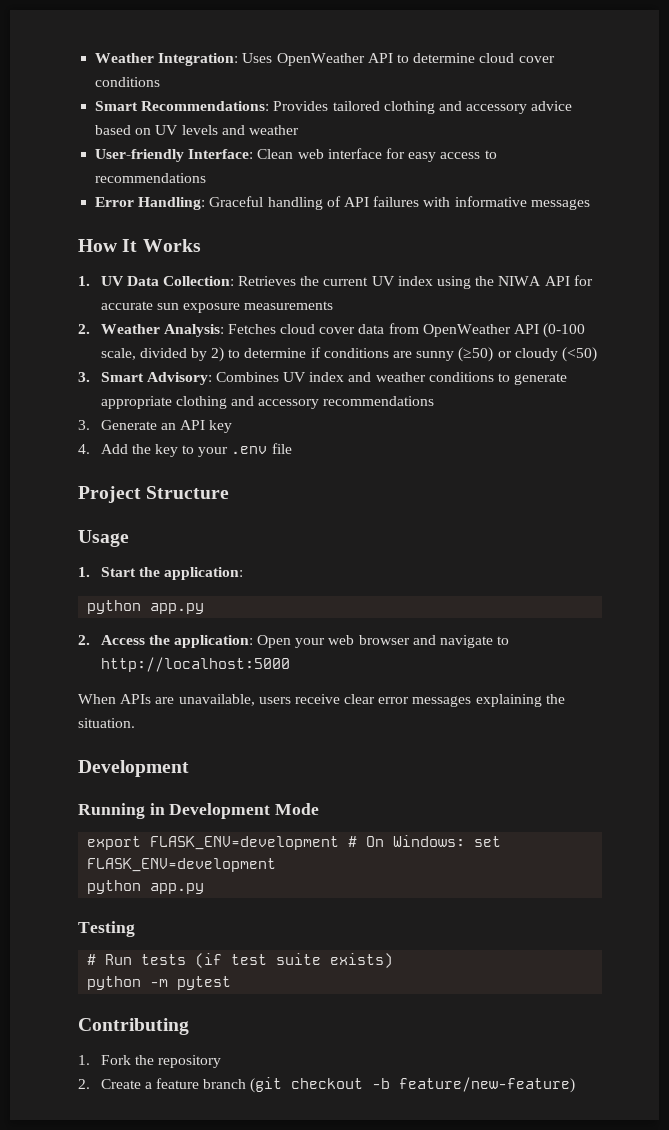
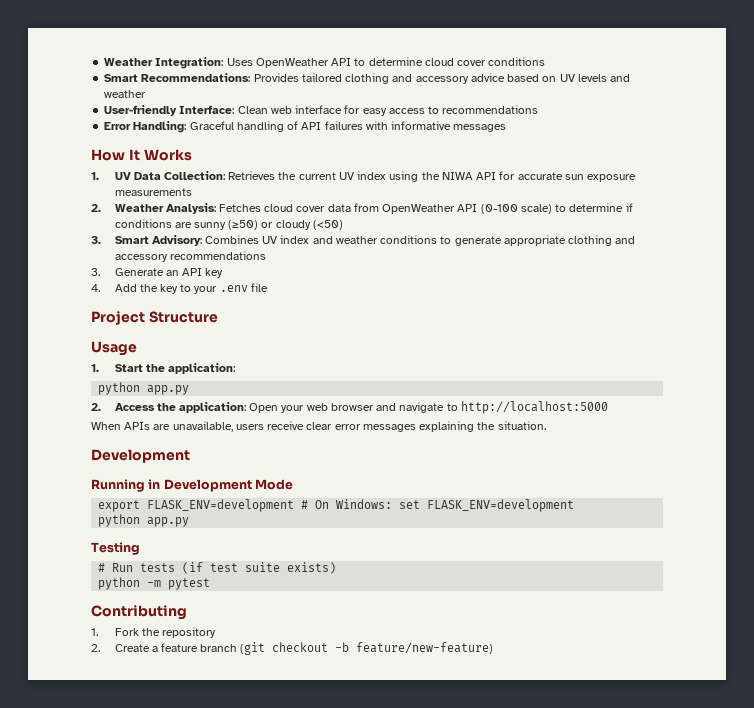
[100,347,225,362] scale, divided by 2) -> [520,204,552,214] scale)

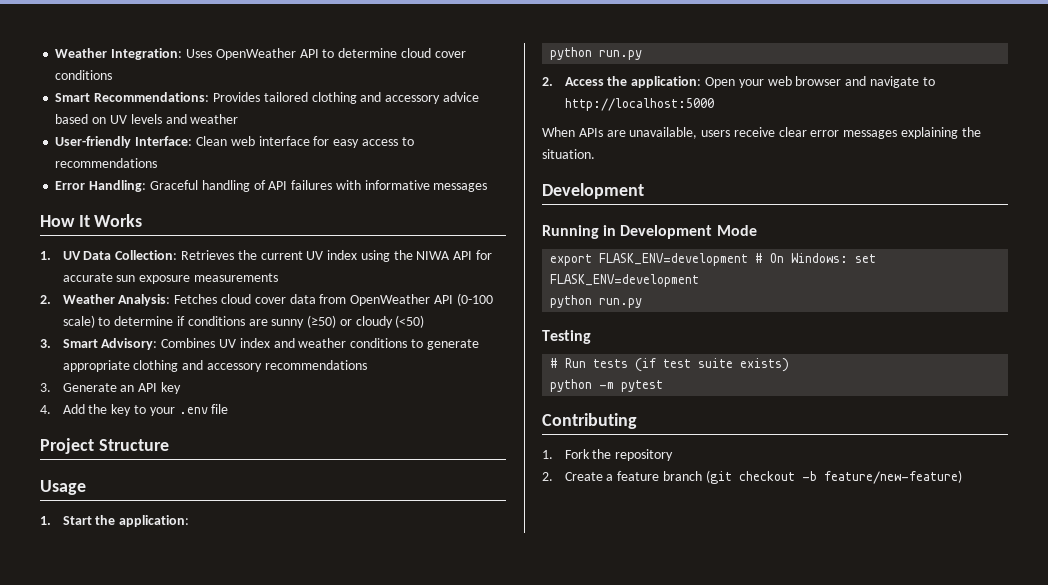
[147,385,190,395] app.py -> [599,50,643,60] run.py
[147,517,190,527] app.py -> [599,298,643,308] run.py

